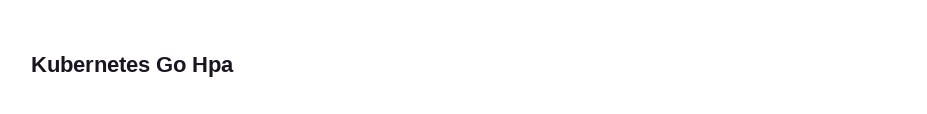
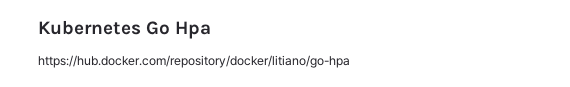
(234, 67) none -> [38,55,350,68] // https://hub.docker.com/repository/docker/litiano/go-hpa

